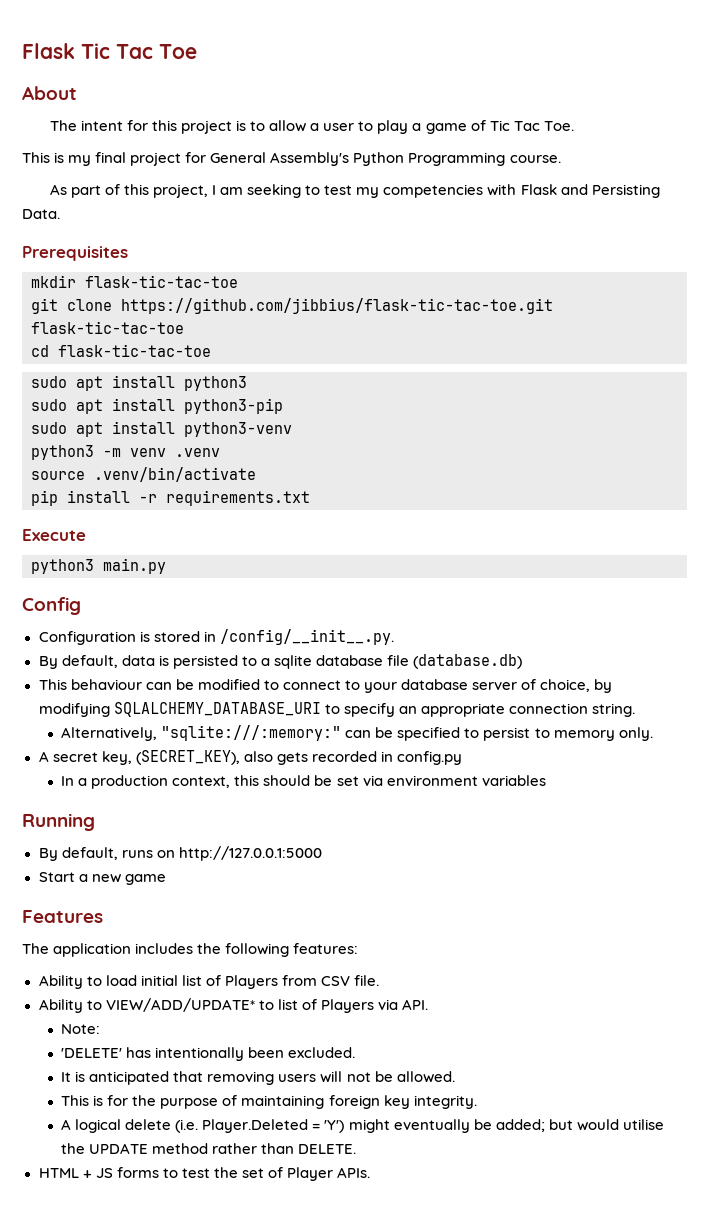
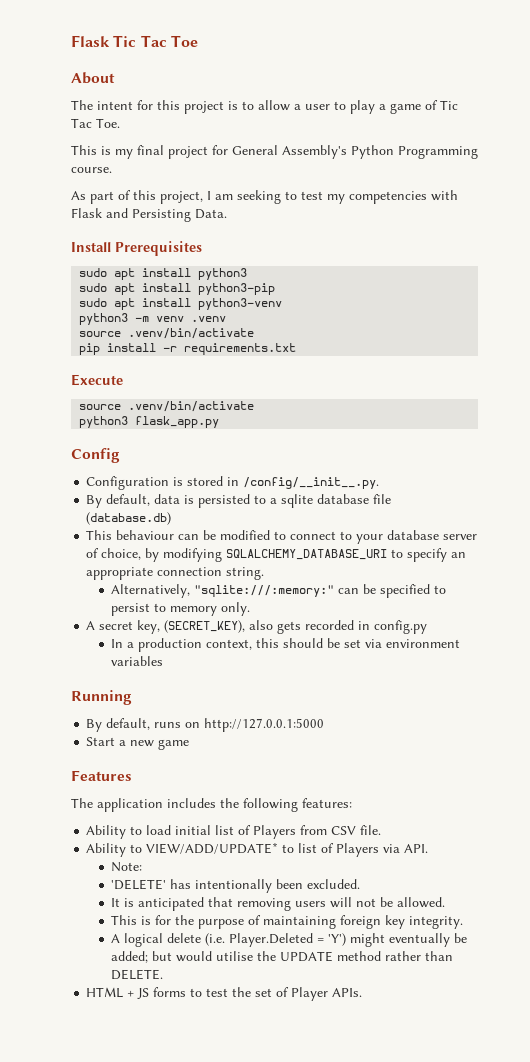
(60, 214) none -> [71,242,111,252] Install
[31,275,238,288] [31,298,553,314] [31,321,184,334] [31,344,211,357] // mkdir flask-tic-tac-toe // git clone https://github.com/jibbius/flask-tic-tac-toe.git flask-tic-tac-toe // cd flask-tic-tac-toe -> (202, 248) none
[31,558,166,574] // python3 main.py -> [79,401,255,412] [79,416,220,428] // source .venv/bin/activate // python3 flask_app.py

